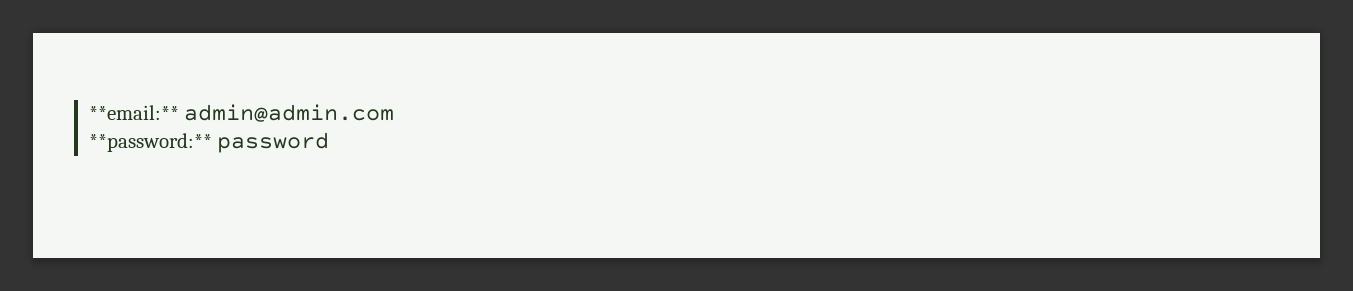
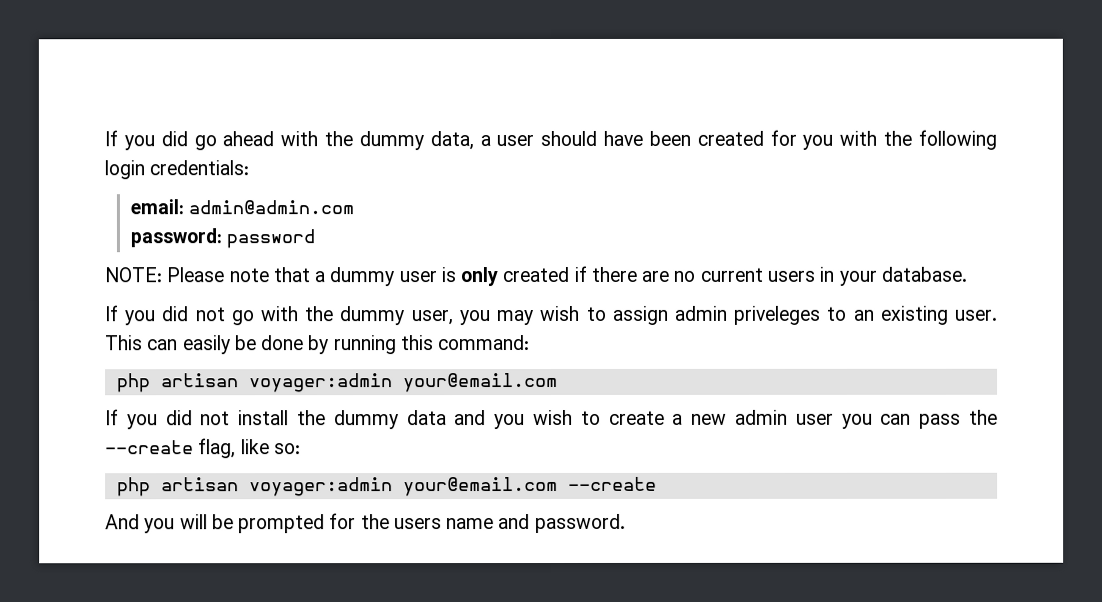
[88,105,179,120] **email:** -> [104,129,998,151] [104,160,250,180] [130,199,185,215] If you did go ahead with the dummy data, a user should have been created for you with the following login credentials: // email:
[88,133,212,152] **password:** -> [130,228,223,248] password:
(330, 142) none -> [104,265,967,287] [105,305,999,326] [105,335,531,355] [116,372,558,393] [105,409,998,430] [105,438,301,459] [116,476,657,497] [105,513,626,534] // NOTE: Please note that a dummy user is only created if there are no current users in your database. // If you did not go with the dummy user, you may wish to assign admin priveleges to an existing user. This can easily be done by running this command: // php artisan voyager:admin your@email.com // If you did not install the dummy data and you wish to create a new admin user you can pass the --create flag, like so: // php artisan voyager:admin your@email.com --create // And you will be prompted for the users name and password.

